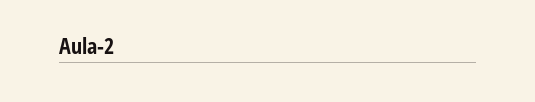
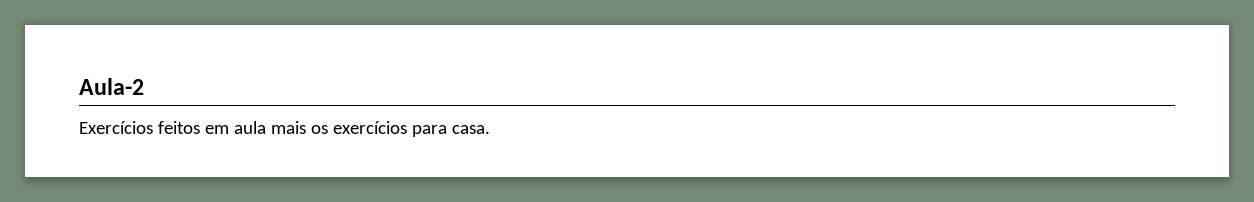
(114, 45) none -> [79,121,490,137] // Exercícios feitos em aula mais os exercícios para casa.

